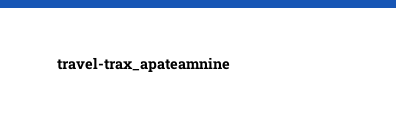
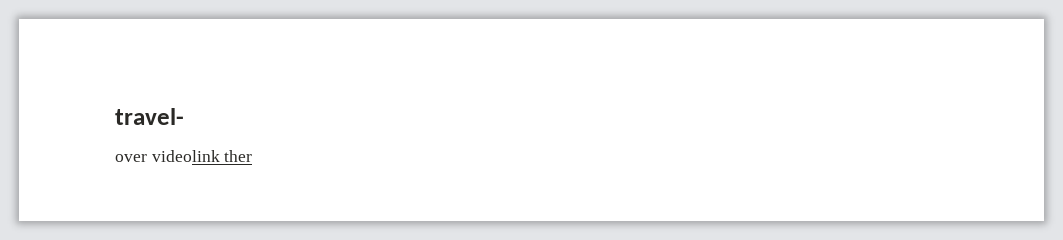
[57,57,230,72] travel-trax_apateamnine -> [115,108,184,125] [115,150,253,162] travel- // over videolink ther

